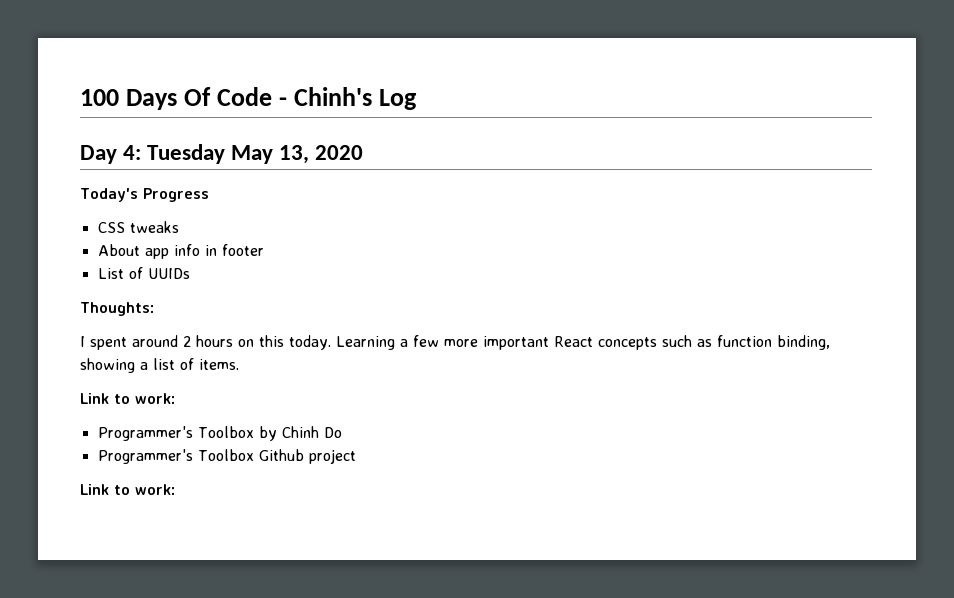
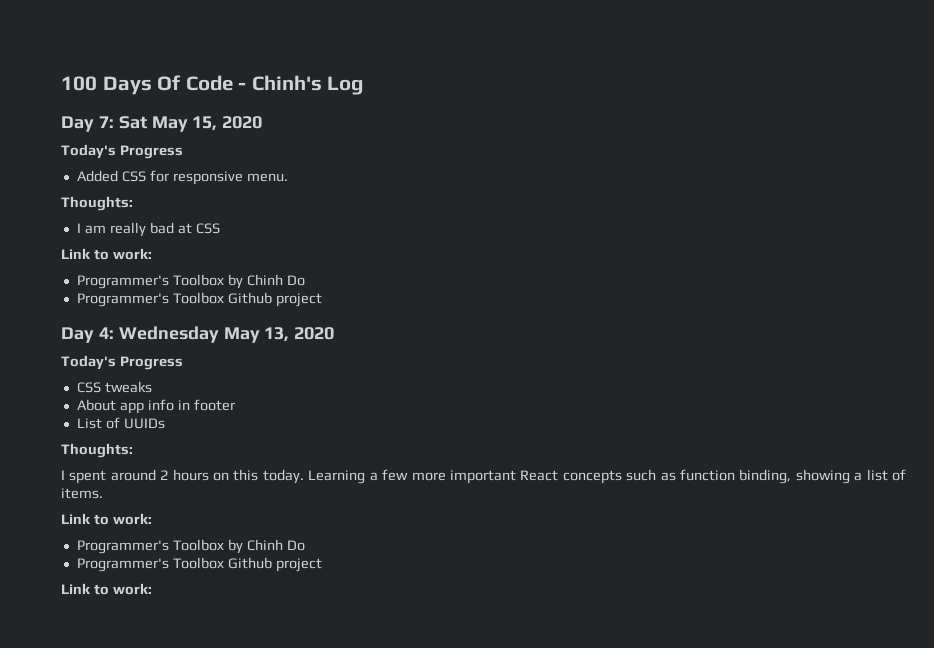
(418, 99) none -> [61,116,263,132] [61,144,183,159] [76,170,288,185] [61,196,133,211] [76,222,220,237] [61,248,152,260] [76,274,305,289] [76,292,322,307] // Day 7: Sat May 15, 2020 // Today's Progress // Added CSS for responsive menu. // Thoughts: // I am really bad at CSS // Link to work: // Programmer's Toolbox by Chinh Do // Programmer's Toolbox Github project
[147,144,226,164] Tuesday -> [118,326,219,343] Wednesday

